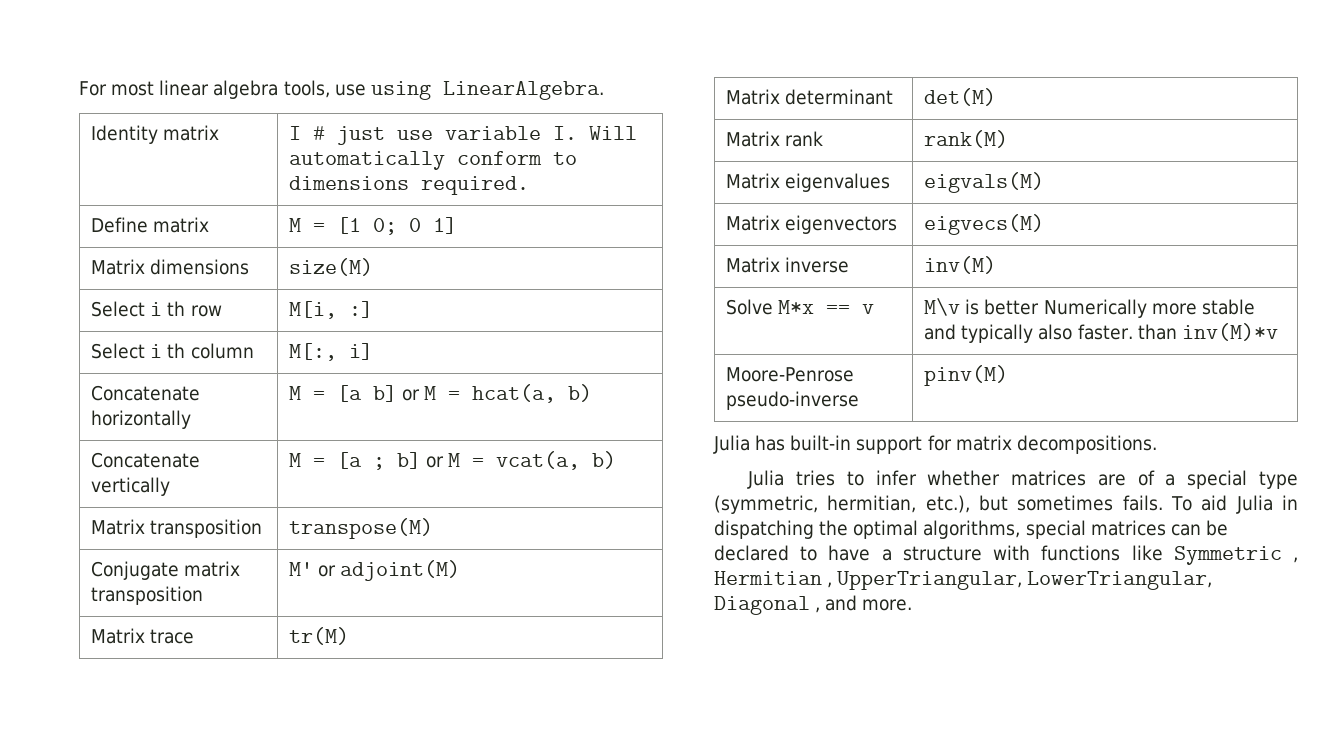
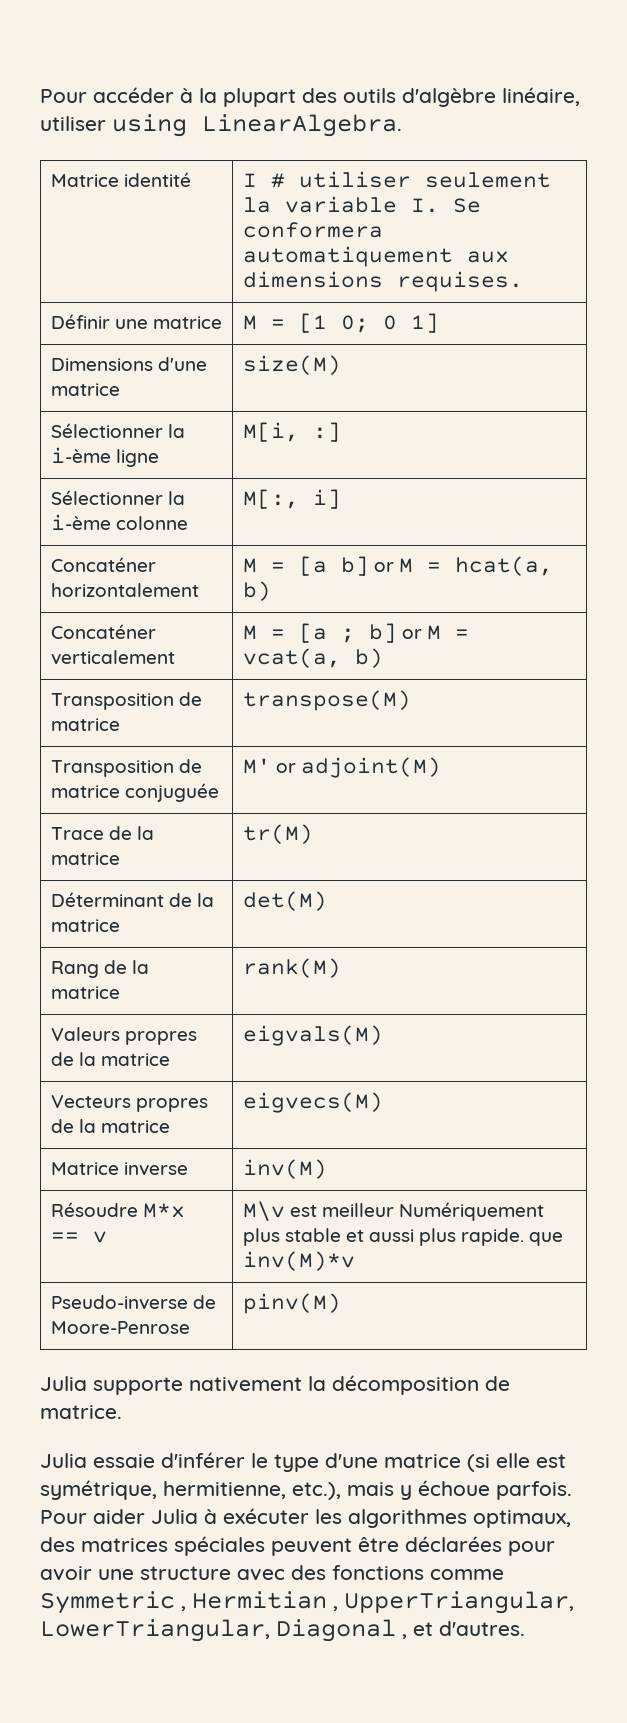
[79,80,366,99] For most linear algebra tools, use -> [40,87,580,107] [40,116,106,131] Pour accéder à la plupart des outils d'algèbre linéaire, utiliser
[91,125,220,144] Identity matrix -> [50,172,191,187] Matrice identité
[337,126,638,145] [289,151,578,170] [289,176,530,195] [91,217,210,233] just use variable I. Will automatically conform to dimensions required. // Define matrix -> [298,171,551,188] [242,196,481,213] [242,222,383,238] [242,246,509,267] [242,271,523,292] [50,314,222,329] utiliser seulement la variable I. Se conformera automatiquement aux dimensions requises. // Définir une matrice
[91,259,250,275] [289,258,374,276] [91,301,222,317] [289,301,374,319] [91,343,254,359] Matrix dimensions | size(M) // Select i th row | M[i, :] // Select i th column -> [50,357,207,371] [50,383,120,396] [242,355,341,375] [50,423,185,438] [50,447,159,467] [242,422,341,442] [50,490,185,505] [50,514,188,530] Dimensions d'une matrice | size(M) // Sélectionner la i-ème ligne | M[i, :] // Sélectionner la i-ème colonne
[91,385,201,401] [91,410,192,429] Concatenate horizontally -> [50,557,156,572] [50,583,199,597] Concaténer horizontalement
[91,452,201,468] [91,477,171,496] Concatenate vertically -> [50,624,156,639] [50,650,175,665] Concaténer verticalement
[91,519,263,538] [289,518,434,539] [91,561,241,580] [91,586,204,605] [289,560,461,581] [91,628,195,644] [289,627,350,645] [726,89,894,105] [924,88,997,106] [726,131,824,147] [924,130,1009,148] [726,173,891,192] [924,172,1045,193] [726,215,898,234] Matrix transposition | transpose(M) // Conjugate matrix transposition | M' or adjoint(M) // Matrix trace | tr(M) // Matrix determinant | det(M) // Matrix rank | rank(M) // Matrix eigenvalues | eigvals(M) // Matrix eigenvectors -> [50,692,202,710] [50,718,120,731] [242,690,411,711] [50,759,202,777] [50,783,219,802] [242,757,441,778] [50,826,154,840] [50,852,120,865] [242,824,313,844] [50,892,214,907] [50,919,120,932] [242,891,327,911] [50,960,149,978] [50,986,120,999] [242,958,341,978] [50,1027,197,1045] [50,1052,170,1066] [242,1025,383,1046] [50,1095,208,1112] [50,1119,170,1133] Transposition de matrice | transpose(M) // Transposition de matrice conjuguée | M' or adjoint(M) // Trace de la matrice | tr(M) // Déterminant de la matrice | det(M) // Rang de la matrice | rank(M) // Valeurs propres de la matrice | eigvals(M) // Vecteurs propres de la matrice
[726,257,781,273] Matrix -> [50,1162,119,1175] Matrice
[726,299,774,315] Solve -> [50,1202,138,1217] Résoudre
[965,299,1255,318] [924,324,1177,343] is better Numerically more stable and typically also faster. than -> [289,1202,544,1221] [242,1228,564,1246] est meilleur Numériquement plus stable et aussi plus rapide. que
(1278, 332) none -> [50,1295,216,1310] Pseudo-inverse de
[726,391,860,410] pseudo-inverse -> (190, 1327) none
[755,435,1157,454] [747,470,1298,489] [714,495,1298,514] [714,520,1228,539] [714,545,1163,561] has built-in support for matrix decompositions. // Julia tries to infer whether matrices are of a special type (symmetric, hermitian, etc.), but sometimes fails. To aid Julia in dispatching the optimal algorithms, special matrices can be declared to have a structure with functions like -> [93,1375,510,1395] [40,1405,122,1419] [40,1452,566,1472] [40,1480,572,1500] [40,1508,571,1528] [40,1536,555,1556] [40,1565,504,1581] supporte nativement la décomposition de matrice. // Julia essaie d'inférer le type d'une matrice (si elle est symétrique, hermitienne, etc.), mais y échoue parfois. Pour aider Julia à exécuter les algorithmes optimaux, des matrices spéciales peuvent être déclarées pour avoir une structure avec des fonctions comme
[825,595,913,611] and more. -> [413,1621,525,1636] et d'autres.

